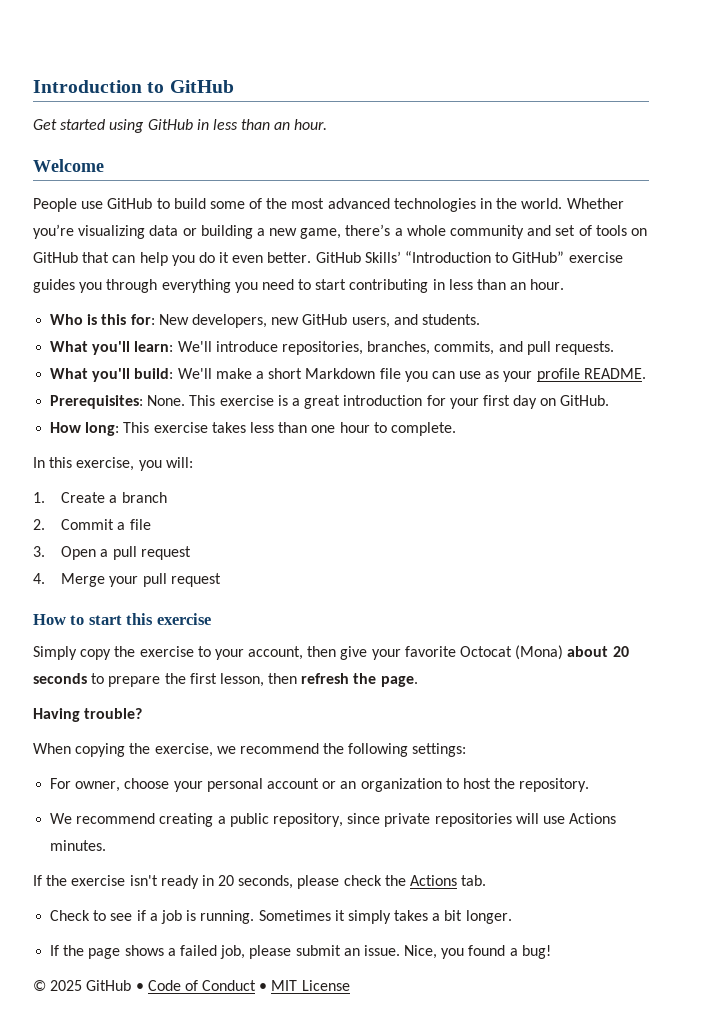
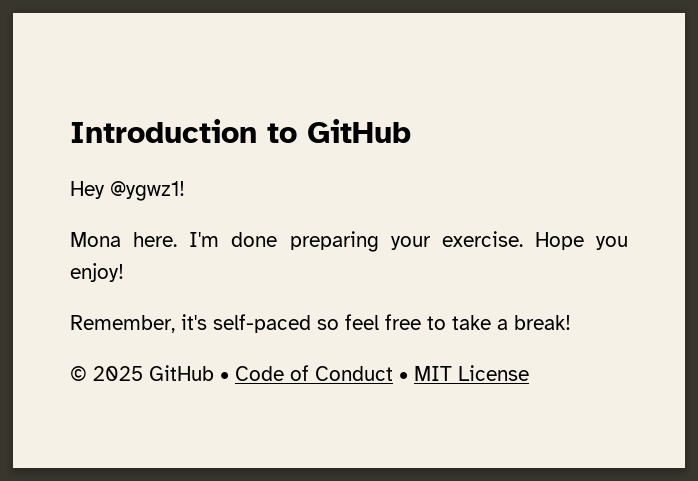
[33,119,328,133] [33,159,104,172] [33,198,624,212] [33,224,647,239] [33,251,623,266] [33,279,565,293] [50,314,480,328] [50,341,614,355] [50,368,646,382] [50,395,610,409] [50,422,456,436] [33,457,193,471] [33,492,167,503] [33,519,151,530] [33,546,191,560] [33,573,221,587] [33,613,211,625] [33,645,629,660] [33,673,418,687] [33,708,143,722] [33,743,467,757] [50,778,590,792] [50,813,617,827] [50,840,107,851] [33,875,487,889] [50,910,512,924] [50,945,551,959] Get started using GitHub in less than an hour. // Welcome // People use GitHub to build some of the most advanced technologies in the world. Whether you’re visualizing data or building a new game, there’s a whole community and set of tools on GitHub that can help you do it even better. GitHub Skills’ “Introduction to GitHub” exercise guides you through everything you need to start contributing in less than an hour. // Who is this for: New developers, new GitHub users, and students. // What you'll learn: We'll introduce repositories, branches, commits, and pull requests. // What you'll build: We'll make a short Markdown file you can use as your profile README. // Prerequisites: None. This exercise is a great introduction for your first day on GitHub. // How long: This exercise takes less than one hour to complete. // In this exercise, you will: // 1. Create a branch // 2. Commit a file // 3. Open a pull request // 4. Merge your pull request // How to start this exercise // Simply copy the exercise to your account, then give your favorite Octocat (Mona) about 20 seconds to prepare the first lesson, then refresh the page. // Having trouble? // When copying the exercise, we recommend the following settings: // For owner, choose your personal account or an organization to host the repository. // We recommend creating a public repository, since private repositories will use Actions minutes. // If the exercise isn't ready in 20 seconds, please check the Actions tab. // Check to see if a job is running. Sometimes it simply takes a bit longer. // If the page shows a failed job, please submit an issue. Nice, you found a bug! -> [70,181,185,201] [70,231,628,252] [70,263,124,282] [70,314,571,333] Hey @ygwz1! // Mona here. I'm done preparing your exercise. Hope you enjoy! // Remember, it's self-paced so feel free to take a break!

